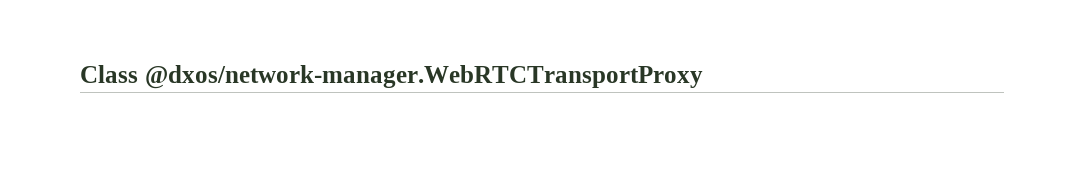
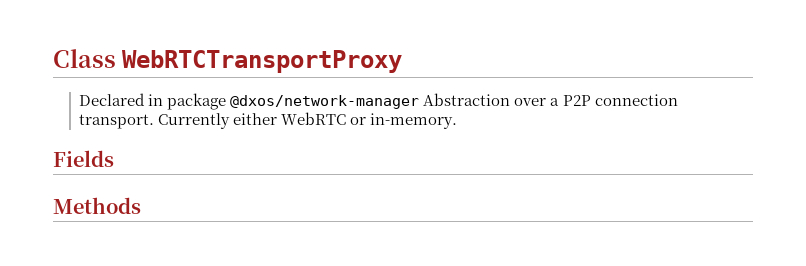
[144,65,703,89] @dxos/network-manager.WebRTCTransportProxy -> [122,50,403,73] [79,93,678,110] [79,112,458,129] [53,150,114,167] [53,197,141,214] WebRTCTransportProxy // Declared in package @dxos/network-manager Abstraction over a P2P connection transport. Currently either WebRTC or in-memory. // Fields // Methods

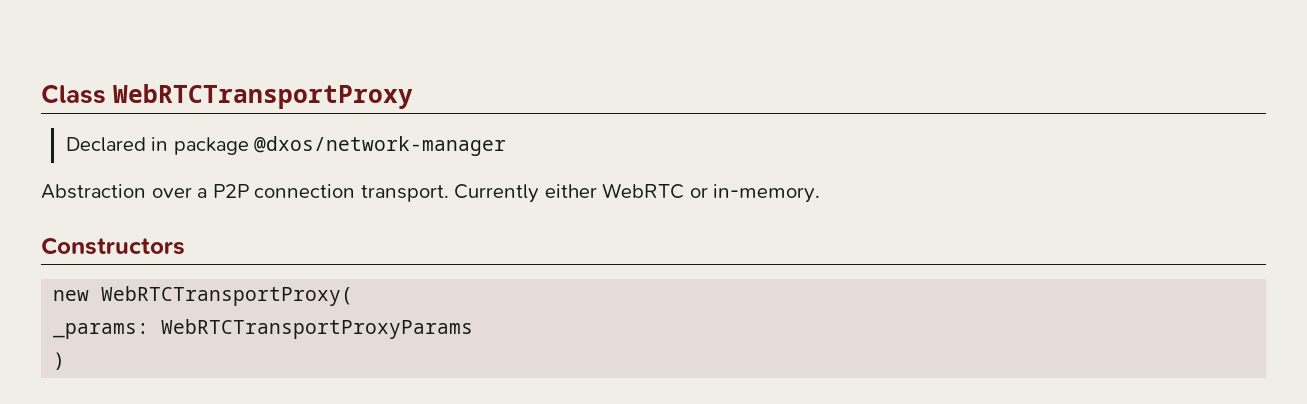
(420, 102) none -> (507, 146) //
[53,150,114,167] [53,197,141,214] Fields // Methods -> [41,237,185,255] [53,286,354,306] [53,319,474,339] [53,352,66,370] Constructors // new WebRTCTransportProxy( // _params: WebRTCTransportProxyParams // )

